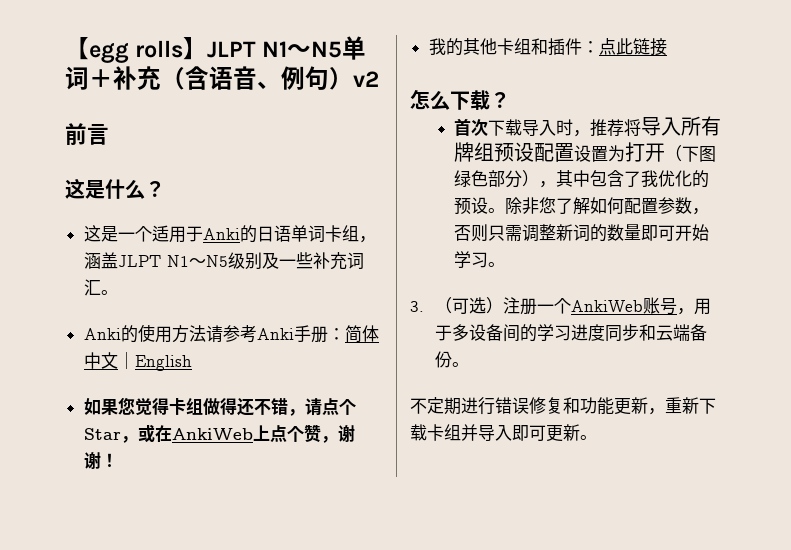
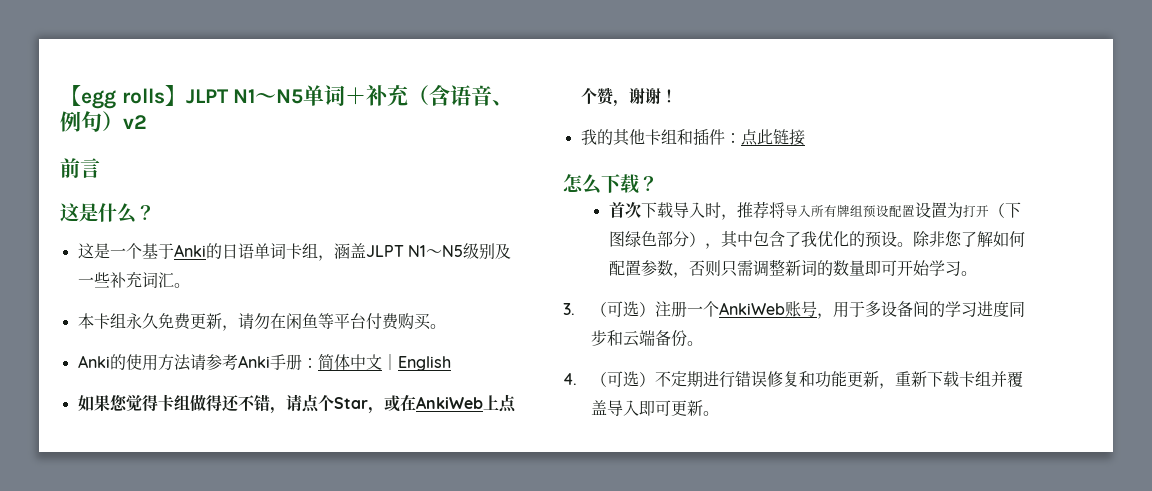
[151,225,186,243] 适用 -> [141,243,158,259] 基
(118, 292) none -> [77,313,446,331] // 本卡组永久免费更新，请勿在闲鱼等平台付费购买。
(470, 364) none -> [563,371,656,387] 4.（可选）
(478, 432) none -> [1007,371,1024,387] [591,400,608,415] 覆盖

